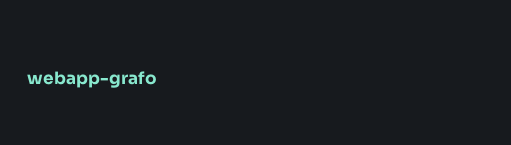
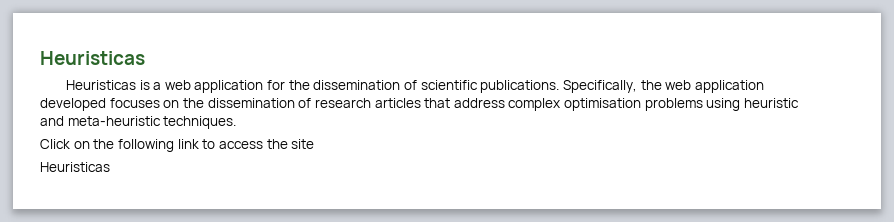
[27,71,157,88] webapp-grafo -> [40,51,145,65] [65,80,764,93] [40,98,800,111] [40,116,237,129] [40,139,315,152] [40,162,110,172] Heuristicas // Heuristicas is a web application for the dissemination of scientific publications. Specifically, the web application developed focuses on the dissemination of research articles that address complex optimisation problems using heuristic and meta-heuristic techniques. // Click on the following link to access the site // Heuristicas

